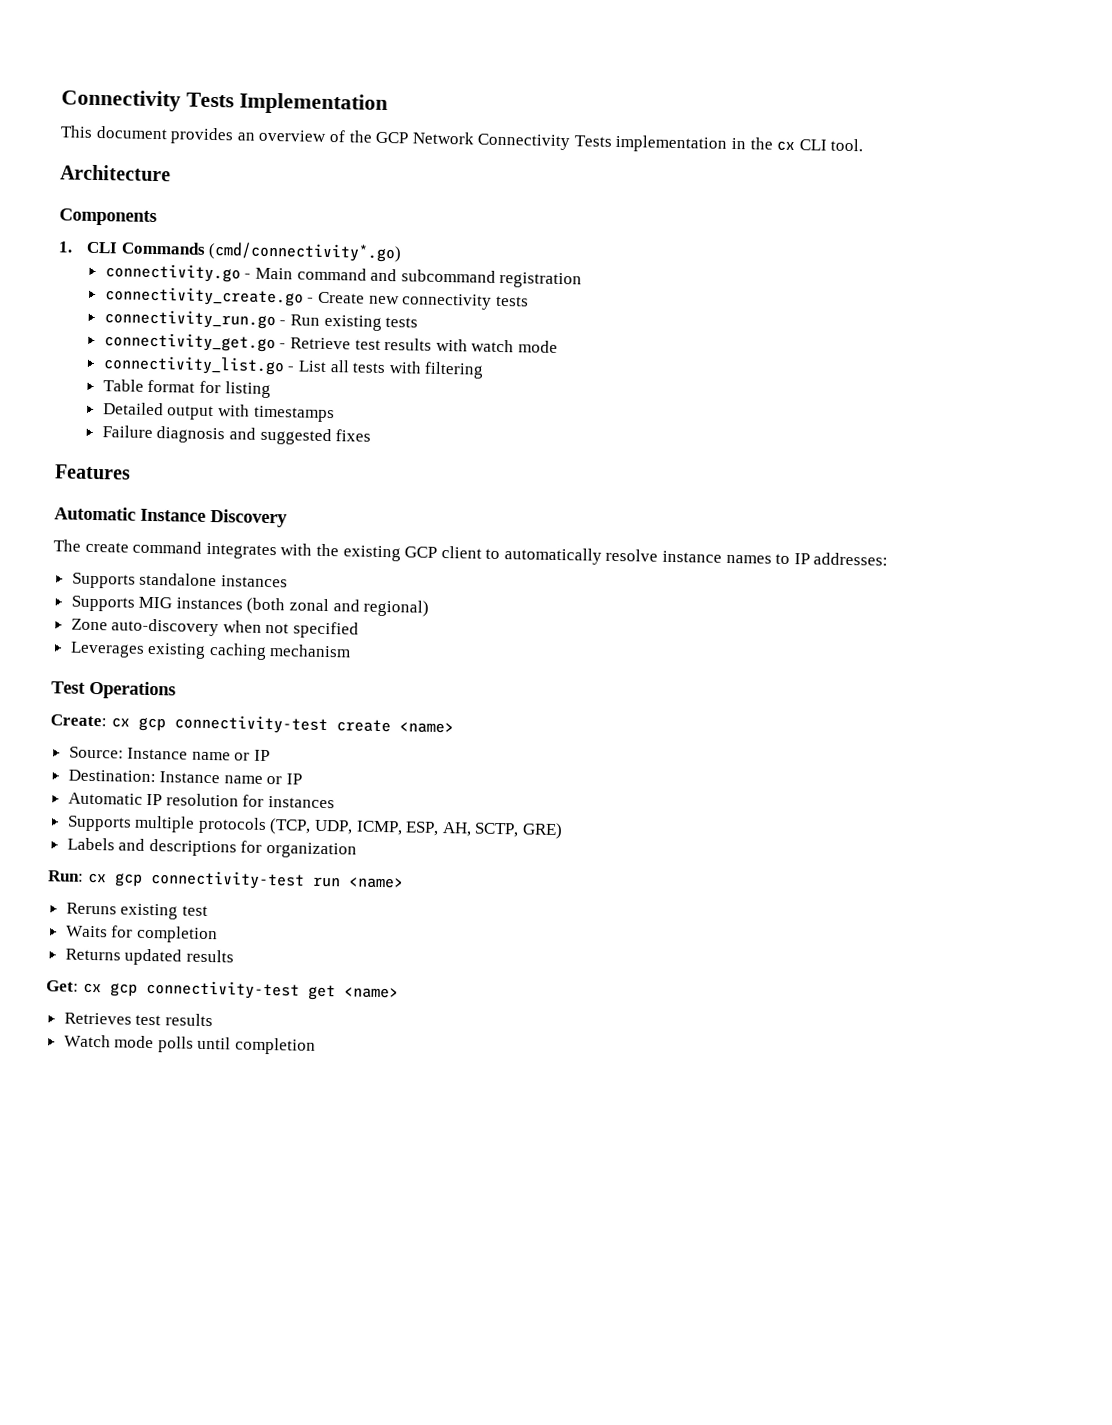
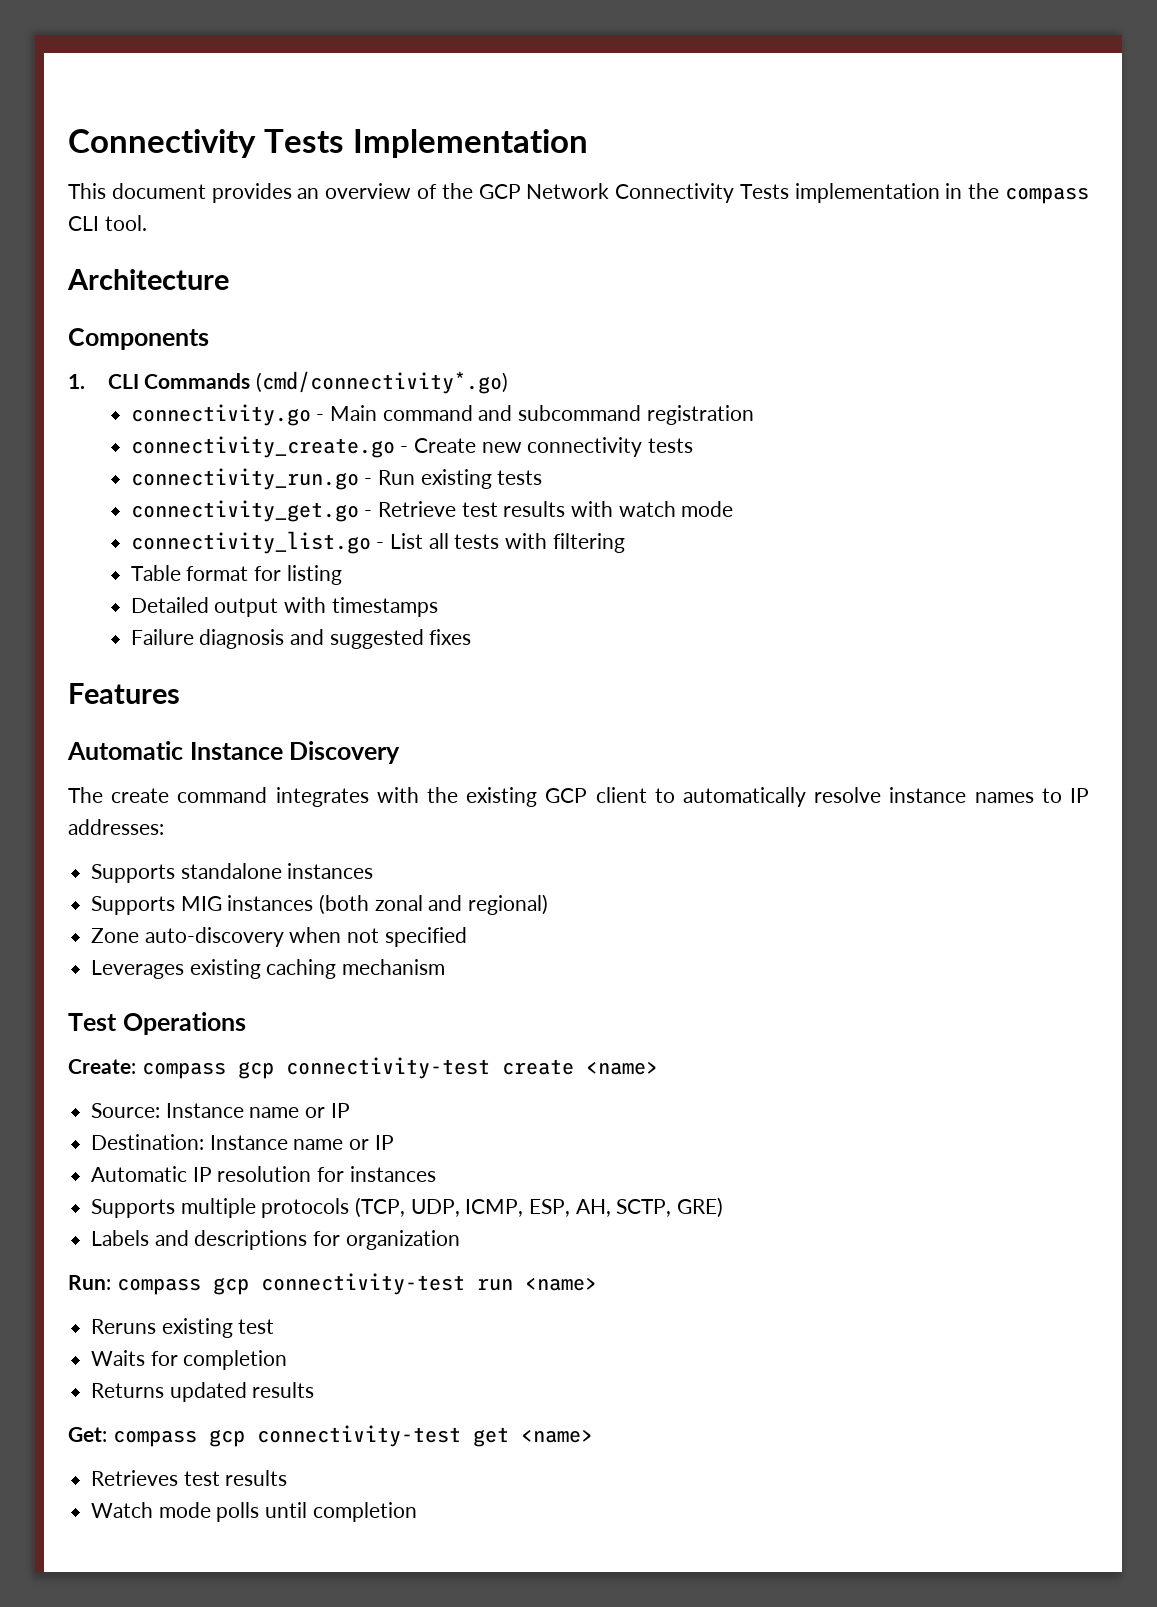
[776,140,796,152] cx -> [1005,187,1090,204] compass
[110,717,130,728] cx -> [141,1062,226,1079] compass
[86,872,107,884] cx -> [116,1278,201,1295] compass
[82,982,102,994] cx -> [112,1430,197,1447] compass

